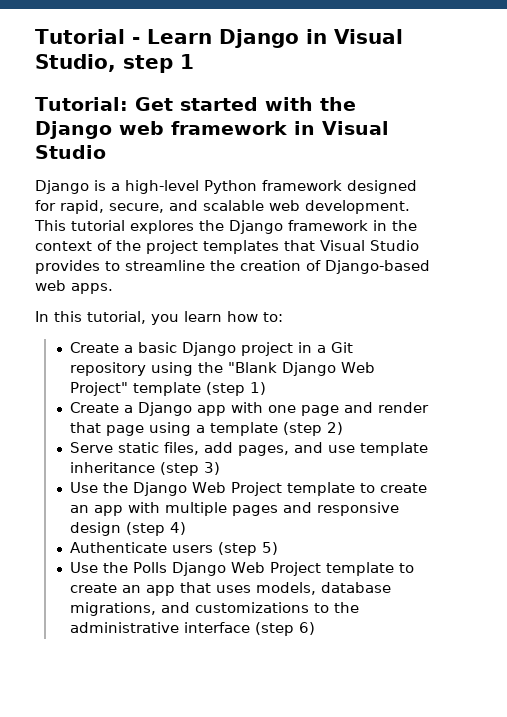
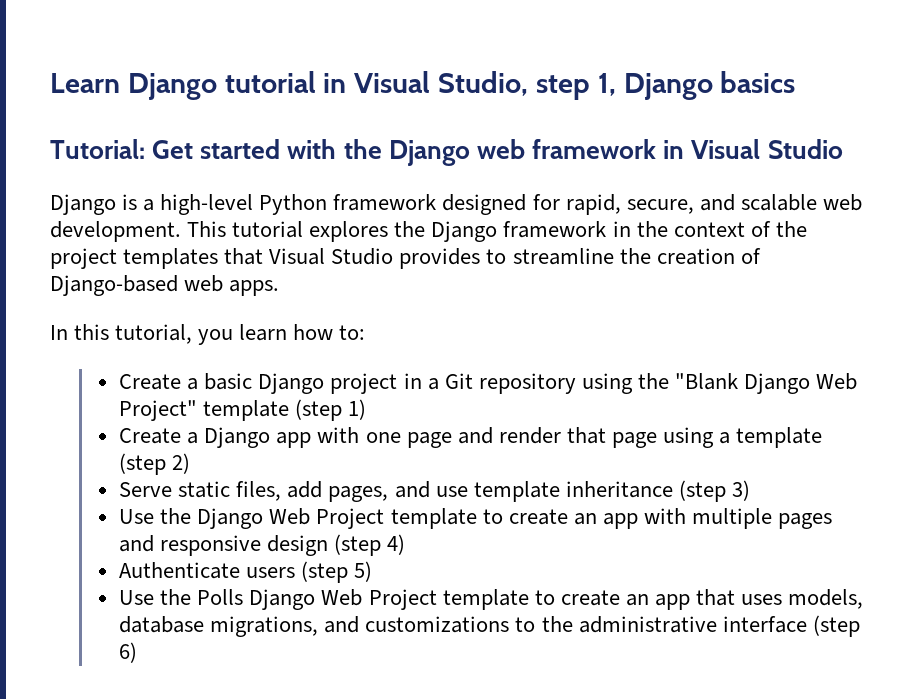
[35,29,140,44] Tutorial - -> (50, 83) none
(299, 38) none -> [224,71,316,93] tutorial
[180,54,194,69] 1 -> [597,71,796,100] 1, Django basics

